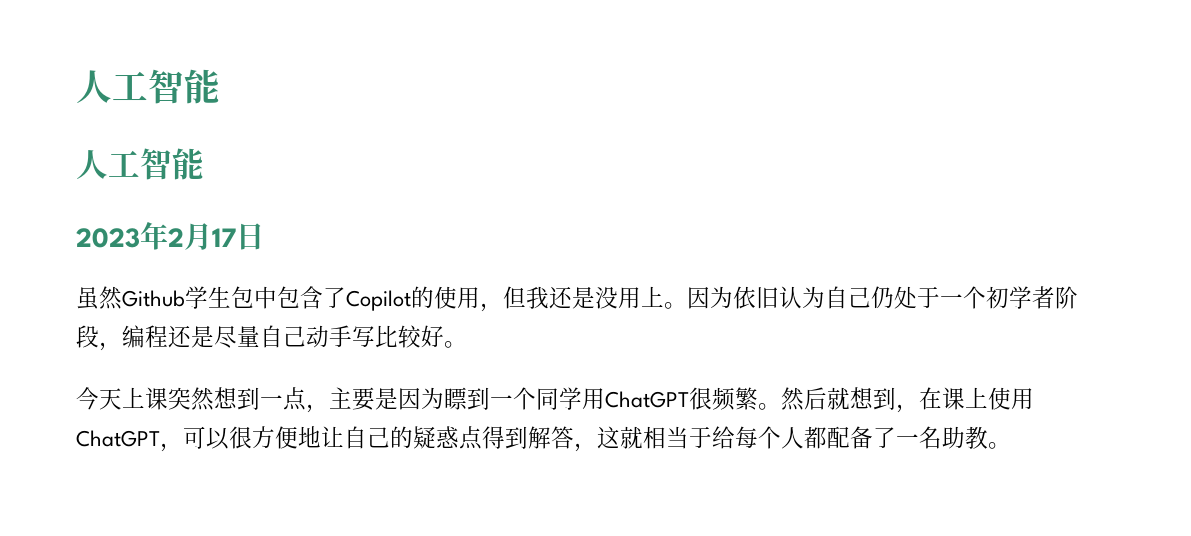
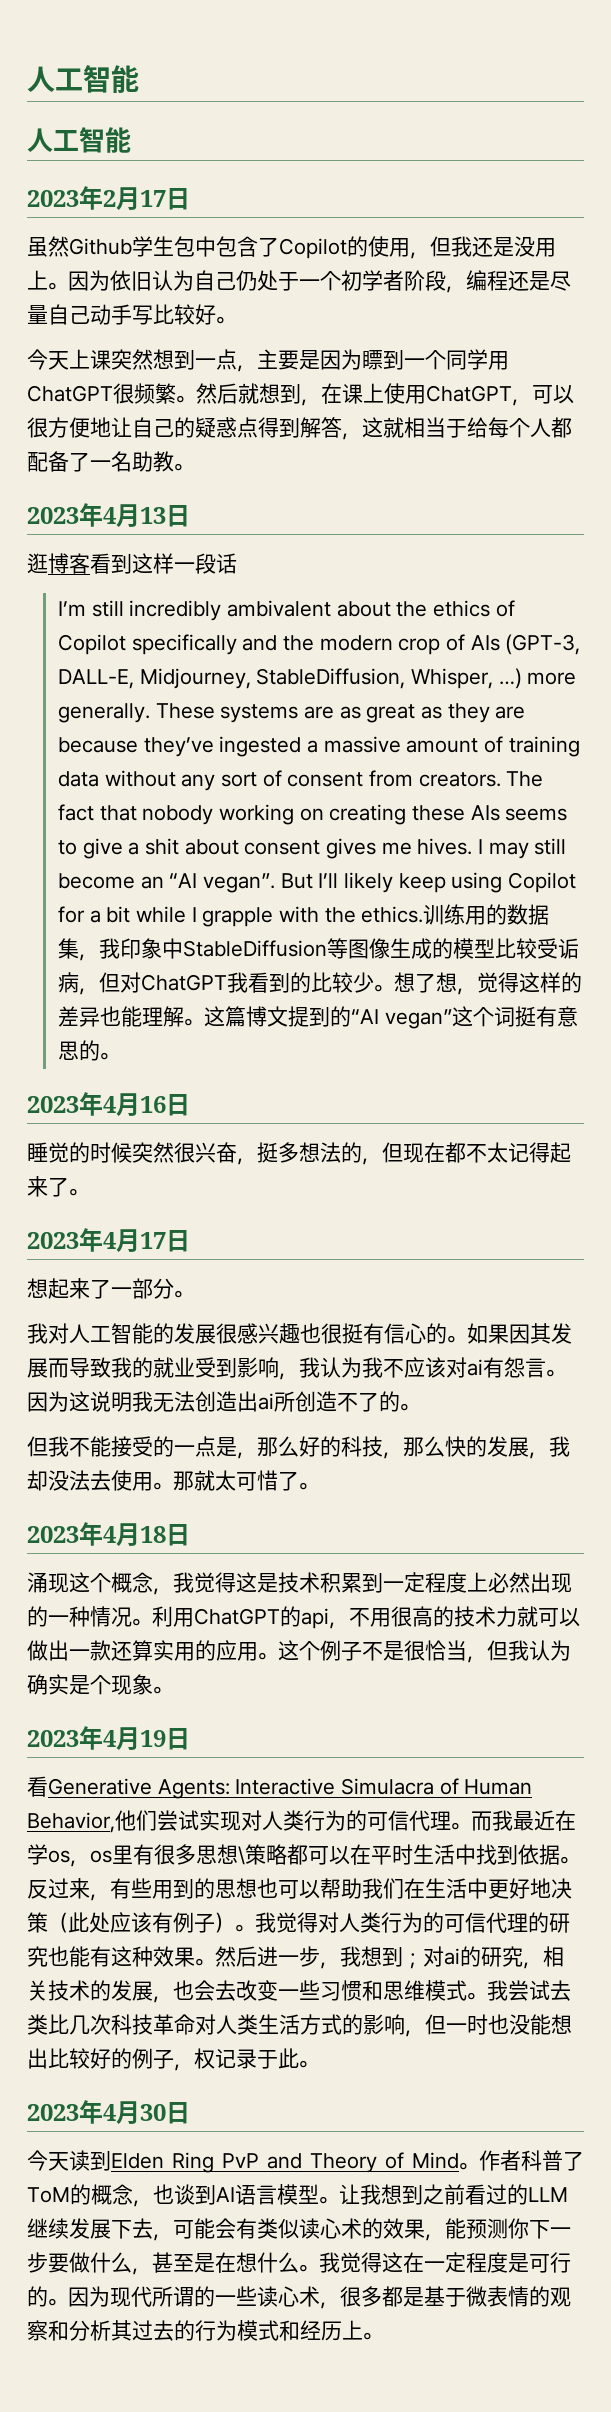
(1011, 445) none -> [27,503,190,528] [27,553,237,574] [57,600,515,621] [57,634,581,655] [57,668,577,689] [57,703,526,723] [57,736,580,757] [57,770,544,791] [57,804,568,825] [57,838,567,859] [57,872,576,893] [57,904,550,927] [57,938,579,961] [57,972,582,995] [57,1006,578,1029] [57,1040,120,1061] [27,1092,190,1117] [27,1142,571,1165] [27,1176,89,1197] [27,1228,190,1253] [27,1278,194,1299] [27,1323,572,1344] [27,1357,566,1380] [27,1391,420,1412] [27,1436,570,1459] [27,1470,319,1491] [27,1522,190,1547] [27,1572,572,1595] [27,1606,580,1629] [27,1640,571,1663] [27,1674,173,1695] [27,1726,190,1751] [27,1776,533,1799] [27,1810,576,1833] [27,1844,580,1867] [27,1878,572,1901] [27,1912,570,1933] [27,1946,564,1969] [27,1980,571,2003] [27,2014,572,2037] [27,2048,319,2071] [27,2100,190,2125] [27,2150,584,2173] [27,2184,568,2207] [27,2218,571,2241] [27,2252,571,2275] [27,2286,571,2309] [27,2320,383,2341] // 2023年4月13日 // 逛博客看到这样一段话 // I’m still incredibly ambivalent about the ethics of Copilot specifically and the modern crop of AIs (GPT-3, DALL-E, Midjourney, StableDiffusion, Whisper, …) more generally. These systems are as great as they are because they’ve ingested a massive amount of training data without any sort of consent from creators. The fact that nobody working on creating these AIs seems to give a shit about consent gives me hives. I may still become an “AI vegan”. But I’ll likely keep using Copilot for a bit while I grapple with the ethics.训练用的数据集，我印象中StableDiffusion等图像生成的模型比较受诟病，但对ChatGPT我看到的比较少。想了想，觉得这样的差异也能理解。这篇博文提到的“AI vegan”这个词挺有意思的。 // 2023年4月16日 // 睡觉的时候突然很兴奋，挺多想法的，但现在都不太记得起来了。 // 2023年4月17日 // 想起来了一部分。 // 我对人工智能的发展很感兴趣也很挺有信心的。如果因其发展而导致我的就业受到影响，我认为我不应该对ai有怨言。因为这说明我无法创造出ai所创造不了的。 // 但我不能接受的一点是，那么好的科技，那么快的发展，我却没法去使用。那就太可惜了。 // 2023年4月18日 // 涌现这个概念，我觉得这是技术积累到一定程度上必然出现的一种情况。利用ChatGPT的api，不用很高的技术力就可以做出一款还算实用的应用。这个例子不是很恰当，但我认为确实是个现象。 // 2023年4月19日 // 看Generative Agents: Interactive Simulacra of Human Behavior,他们尝试实现对人类行为的可信代理。而我最近在学os，os里有很多思想\策略都可以在平时生活中找到依据。反过来，有些用到的思想也可以帮助我们在生活中更好地决策（此处应该有例子）。我觉得对人类行为的可信代理的研究也能有这种效果。然后进一步，我想到；对ai的研究，相关技术的发展，也会去改变一些习惯和思维模式。我尝试去类比几次科技革命对人类生活方式的影响，但一时也没能想出比较好的例子，权记录于此。 // 2023年4月30日 // 今天读到Elden Ring PvP and Theory of Mind。作者科普了ToM的概念，也谈到AI语言模型。让我想到之前看过的LLM继续发展下去，可能会有类似读心术的效果，能预测你下一步要做什么，甚至是在想什么。我觉得这在一定程度是可行的。因为现代所谓的一些读心术，很多都是基于微表情的观察和分析其过去的行为模式和经历上。

